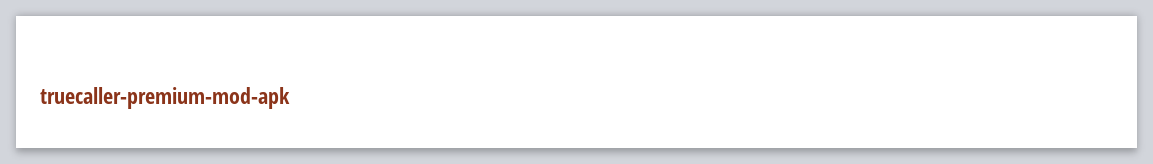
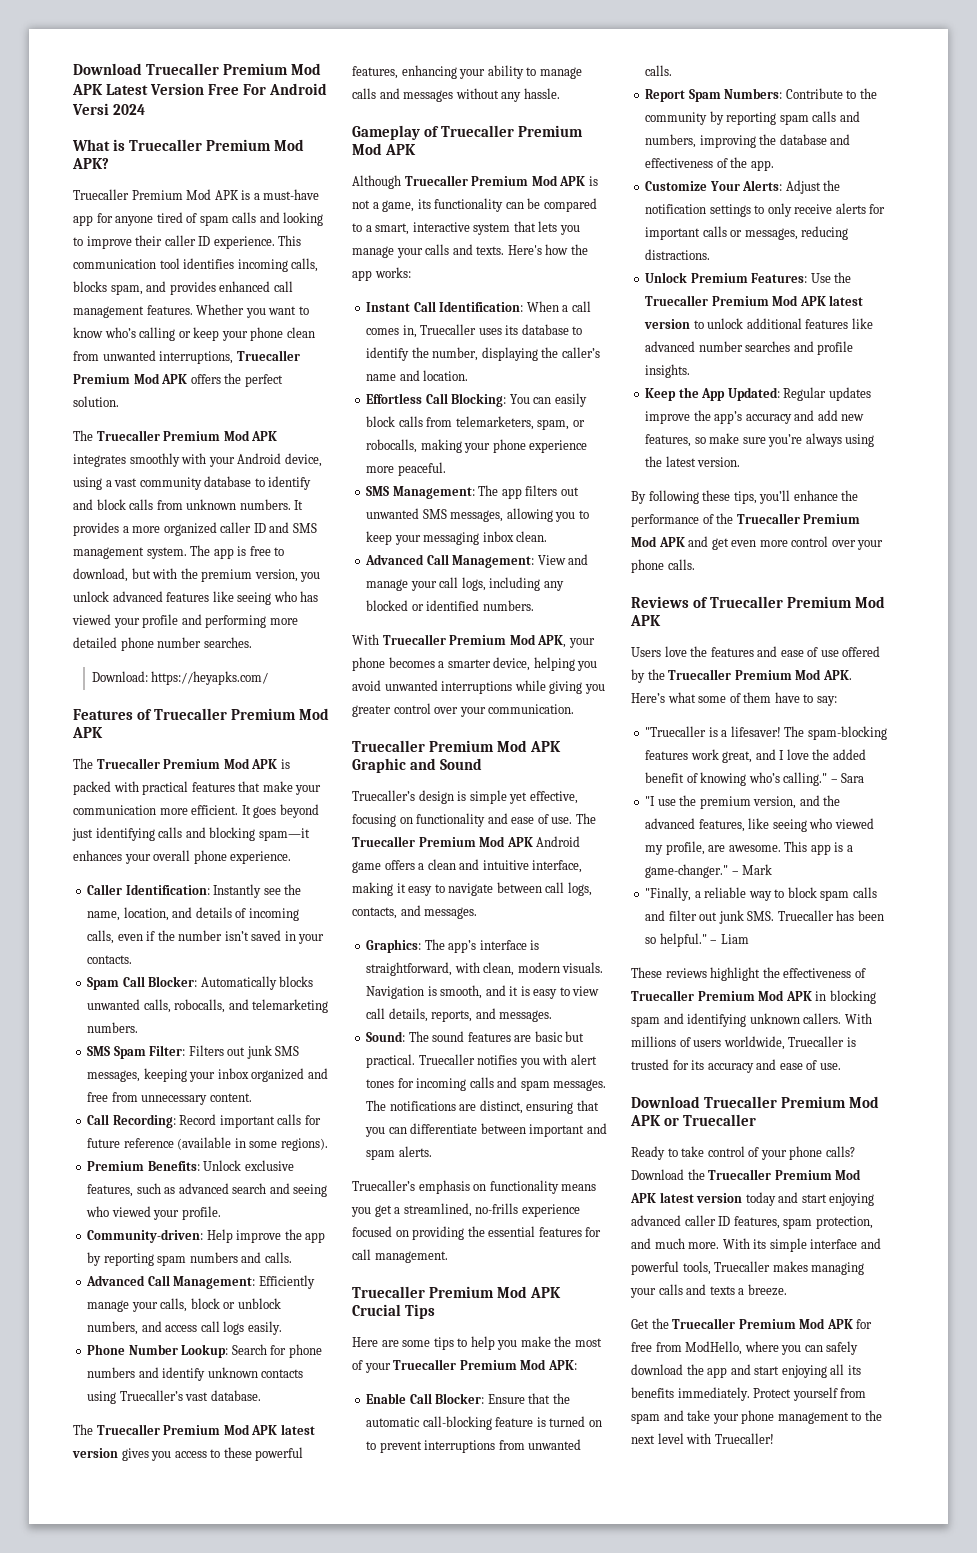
[40,87,290,109] truecaller-premium-mod-apk -> [73,63,322,75] [72,83,328,95] [72,103,146,115] [72,139,304,151] [72,158,109,169] [73,189,320,200] [73,212,324,226] [73,235,302,249] [73,258,319,272] [73,281,293,295] [73,304,309,318] [73,327,315,341] [73,350,300,364] [73,373,283,387] [73,396,119,407] [73,430,278,441] [73,453,322,467] [73,476,312,490] [73,499,304,510] [73,522,317,536] [73,545,285,559] [73,568,321,582] [73,591,319,605] [72,614,298,628] [73,637,252,651] [91,671,269,685] [73,708,329,720] [72,727,103,738] [73,758,290,769] [73,781,322,795] [73,804,319,818] [72,827,310,841] [73,850,292,864] [87,884,302,898] [87,907,299,921] [87,930,325,944] [87,955,133,964] [87,976,314,990] [87,999,329,1013] [87,1022,139,1033] [87,1045,300,1059] [87,1068,328,1082] [87,1092,252,1105] [87,1114,321,1128] [87,1137,328,1151] [87,1160,294,1171] [87,1183,328,1197] [86,1206,221,1220] [87,1229,326,1243] [87,1252,292,1266] [86,1275,315,1289] [87,1298,281,1312] [87,1321,282,1335] [87,1344,322,1358] [87,1367,304,1381] [87,1390,261,1404] [73,1424,315,1435] [72,1447,304,1461] [352,65,582,79] [352,88,560,102] [352,125,583,140] [352,143,416,155] [352,175,598,189] [352,198,597,212] [352,221,580,235] [352,244,588,258] [352,267,411,281] [366,301,591,312] [366,324,583,338] [366,347,600,361] [366,370,469,381] [366,393,587,407] [366,416,585,430] [366,439,588,453] [366,462,446,476] [366,485,579,499] [366,508,589,522] [366,531,548,545] [365,554,589,568] [366,577,564,591] [366,600,534,611] [352,634,595,648] [352,657,598,671] [352,680,605,694] [352,703,575,717] [352,740,561,752] [352,758,482,773] [352,790,578,804] [352,813,596,827] [352,836,581,847] [352,859,583,873] [352,882,592,896] [352,905,478,919] [366,939,540,953] [366,962,604,976] [366,985,600,999] [366,1008,553,1022] [366,1031,585,1042] [366,1054,597,1068] [366,1077,607,1091] [366,1100,599,1114] [365,1123,607,1137] [366,1146,432,1160] [352,1180,597,1194] [351,1203,580,1217] [352,1226,602,1240] [352,1249,448,1263] [352,1286,561,1298] [352,1304,435,1319] [352,1336,602,1350] [352,1359,577,1373] [366,1393,570,1404] [366,1416,602,1430] [366,1439,582,1453] [645,65,673,76] [645,88,877,102] [645,111,860,125] [645,134,851,148] [645,157,774,171] [645,180,841,194] [645,203,886,217] [645,226,849,240] [645,249,711,260] [645,272,852,283] [645,295,864,306] [644,318,873,329] [645,341,854,355] [645,364,691,378] [645,387,871,401] [645,410,865,424] [645,433,875,447] [645,456,741,467] [631,490,859,504] [631,513,861,527] [631,536,884,550] [631,559,695,573] [631,596,885,608] [630,615,661,626] [631,646,881,657] [631,669,852,683] [631,692,837,706] [645,726,887,740] [645,749,866,763] [645,772,865,786] [645,795,841,809] [645,818,874,832] [645,841,853,855] [645,864,773,878] [645,887,877,901] [645,910,884,924] [645,933,749,947] [631,967,866,981] [631,990,876,1004] [631,1013,872,1027] [631,1036,856,1050] [631,1059,841,1073] [631,1096,879,1108] [630,1114,756,1126] [631,1146,855,1160] [631,1169,862,1180] [630,1192,875,1206] [631,1215,873,1229] [631,1238,881,1252] [631,1261,865,1275] [630,1284,787,1298] [631,1318,873,1329] [631,1341,859,1355] [631,1364,861,1378] [631,1387,867,1401] [631,1410,882,1424] [631,1433,774,1444] Download Truecaller Premium Mod APK Latest Version Free For Android Versi 2024 // What is Truecaller Premium Mod APK? // Truecaller Premium Mod APK is a must-have app for anyone tired of spam calls and looking to improve their caller ID experience. This communication tool identifies incoming calls, blocks spam, and provides enhanced call management features. Whether you want to know who’s calling or keep your phone clean from unwanted interruptions, Truecaller Premium Mod APK offers the perfect solution. // The Truecaller Premium Mod APK integrates smoothly with your Android device, using a vast community database to identify and block calls from unknown numbers. It provides a more organized caller ID and SMS management system. The app is free to download, but with the premium version, you unlock advanced features like seeing who has viewed your profile and performing more detailed phone number searches. // Download: https://heyapks.com/ // Features of Truecaller Premium Mod APK // The Truecaller Premium Mod APK is packed with practical features that make your communication more efficient. It goes beyond just identifying calls and blocking spam—it enhances your overall phone experience. // Caller Identification: Instantly see the name, location, and details of incoming calls, even if the number isn’t saved in your contacts. // Spam Call Blocker: Automatically blocks unwanted calls, robocalls, and telemarketing numbers. // SMS Spam Filter: Filters out junk SMS messages, keeping your inbox organized and free from unnecessary content. // Call Recording: Record important calls for future reference (available in some regions). // Premium Benefits: Unlock exclusive features, such as advanced search and seeing who viewed your profile. // Community-driven: Help improve the app by reporting spam numbers and calls. // Advanced Call Management: Efficiently manage your calls, block or unblock numbers, and access call logs easily. // Phone Number Lookup: Search for phone numbers and identify unknown contacts using Truecaller’s vast database. // The Truecaller Premium Mod APK latest version gives you access to these powerful features, enhancing your ability to manage calls and messages without any hassle. // Gameplay of Truecaller Premium Mod APK // Although Truecaller Premium Mod APK is not a game, its functionality can be compared to a smart, interactive system that lets you manage your calls and texts. Here's how the app works: // Instant Call Identification: When a call comes in, Truecaller uses its database to identify the number, displaying the caller’s name and location. // Effortless Call Blocking: You can easily block calls from telemarketers, spam, or robocalls, making your phone experience more peaceful. // SMS Management: The app filters out unwanted SMS messages, allowing you to keep your messaging inbox clean. // Advanced Call Management: View and manage your call logs, including any blocked or identified numbers. // With Truecaller Premium Mod APK, your phone becomes a smarter device, helping you avoid unwanted interruptions while giving you greater control over your communication. // Truecaller Premium Mod APK Graphic and Sound // Truecaller’s design is simple yet effective, focusing on functionality and ease of use. The Truecaller Premium Mod APK Android game offers a clean and intuitive interface, making it easy to navigate between call logs, contacts, and messages. // Graphics: The app’s interface is straightforward, with clean, modern visuals. Navigation is smooth, and it is easy to view call details, reports, and messages. // Sound: The sound features are basic but practical. Truecaller notifies you with alert tones for incoming calls and spam messages. The notifications are distinct, ensuring that you can differentiate between important and spam alerts. // Truecaller’s emphasis on functionality means you get a streamlined, no-frills experience focused on providing the essential features for call management. // Truecaller Premium Mod APK Crucial Tips // Here are some tips to help you make the most of your Truecaller Premium Mod APK: // Enable Call Blocker: Ensure that the automatic call-blocking feature is turned on to prevent interruptions from unwanted calls. // Report Spam Numbers: Contribute to the community by reporting spam calls and numbers, improving the database and effectiveness of the app. // Customize Your Alerts: Adjust the notification settings to only receive alerts for important calls or messages, reducing distractions. // Unlock Premium Features: Use the Truecaller Premium Mod APK latest version to unlock additional features like advanced number searches and profile insights. // Keep the App Updated: Regular updates improve the app’s accuracy and add new features, so make sure you’re always using the latest version. // By following these tips, you’ll enhance the performance of the Truecaller Premium Mod APK and get even more control over your phone calls. // Reviews of Truecaller Premium Mod APK // Users love the features and ease of use offered by the Truecaller Premium Mod APK. Here’s what some of them have to say: // "Truecaller is a lifesaver! The spam-blocking features work great, and I love the added benefit of knowing who’s calling." – Sara // "I use the premium version, and the advanced features, like seeing who viewed my profile, are awesome. This app is a game-changer." – Mark // "Finally, a reliable way to block spam calls and filter out junk SMS. Truecaller has been so helpful." – Liam // These reviews highlight the effectiveness of Truecaller Premium Mod APK in blocking spam and identifying unknown callers. With millions of users worldwide, Truecaller is trusted for its accuracy and ease of use. // Download Truecaller Premium Mod APK or Truecaller // Ready to take control of your phone calls? Download the Truecaller Premium Mod APK latest version today and start enjoying advanced caller ID features, spam protection, and much more. With its simple interface and powerful tools, Truecaller makes managing your calls and texts a breeze. // Get the Truecaller Premium Mod APK for free from ModHello, where you can safely download the app and start enjoying all its benefits immediately. Protect yourself from spam and take your phone management to the next level with Truecaller!

